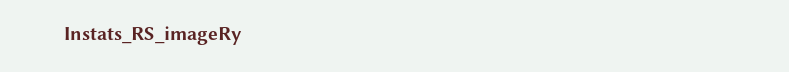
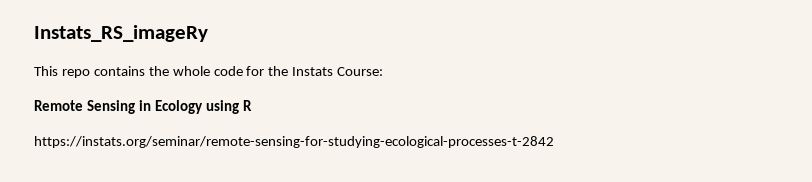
(242, 35) none -> [34,66,384,78] [34,100,252,114] [34,136,554,148] // This repo contains the whole code for the Instats Course: // Remote Sensing in Ecology using R // https://instats.org/seminar/remote-sensing-for-studying-ecological-processes-t-2842

